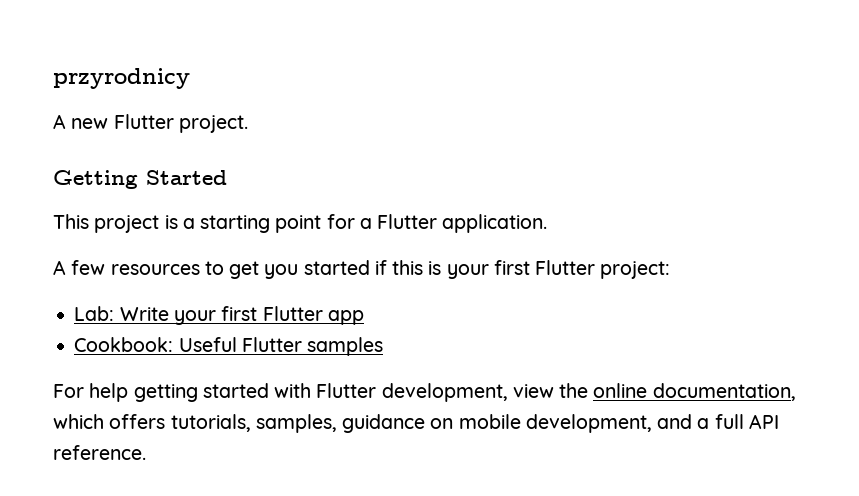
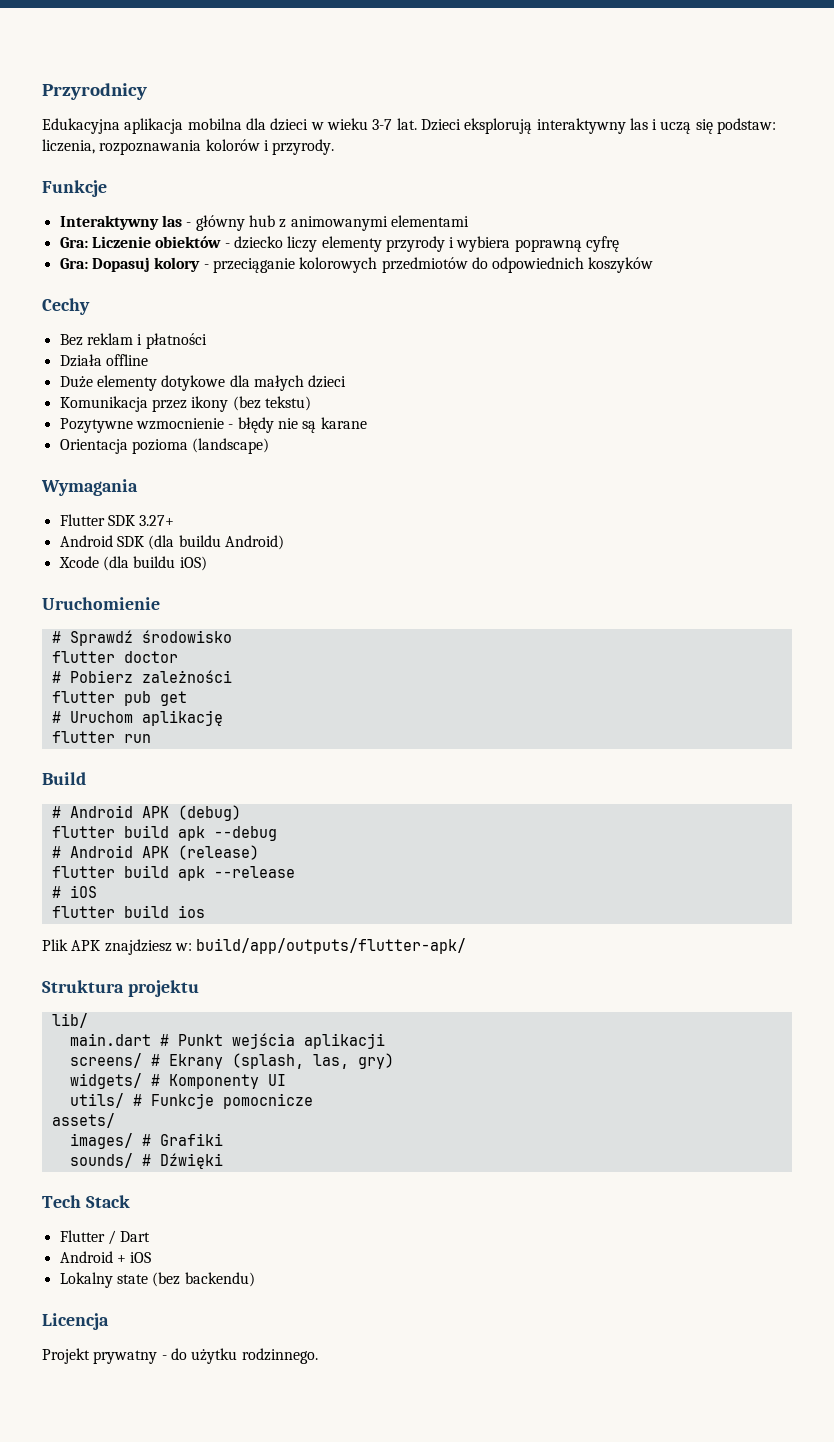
[53,68,190,89] [53,114,248,133] [53,170,227,189] [53,214,548,233] [53,260,671,279] [74,306,364,325] [74,337,384,356] [53,383,796,402] [53,414,779,433] [53,445,146,460] przyrodnicy // A new Flutter project. // Getting Started // This project is a starting point for a Flutter application. // A few resources to get you started if this is your first Flutter project: // Lab: Write your first Flutter app // Cookbook: Useful Flutter samples // For help getting started with Flutter development, view the online documentation, which offers tutorials, samples, guidance on mobile development, and a full API reference. -> [42,83,147,100] [42,118,777,134] [42,139,335,155] [42,180,107,197] [59,215,469,231] [59,236,620,252] [59,257,654,273] [42,298,90,315] [59,333,207,349] [59,354,148,367] [59,375,347,391] [59,396,311,412] [59,417,367,433] [59,438,270,454] [41,479,138,496] [59,514,175,526] [59,535,284,550] [58,556,207,571] [42,597,160,610] [51,630,232,646] [51,651,178,663] [51,670,232,683] [51,691,187,706] [51,710,223,726] [51,731,151,743] [42,772,86,785] [51,805,241,821] [51,825,277,841] [51,845,259,860] [51,865,295,881] [51,885,97,898] [51,905,205,918] [42,938,467,955] [42,980,199,997] [51,1013,88,1028] [69,1033,385,1049] [69,1053,394,1069] [69,1073,286,1089] [69,1093,313,1109] [51,1113,115,1128] [69,1133,223,1149] [69,1153,223,1169] [42,1195,130,1208] [59,1230,151,1245] [59,1251,152,1263] [59,1272,255,1288] [42,1313,109,1330] [42,1348,318,1364] Przyrodnicy // Edukacyjna aplikacja mobilna dla dzieci w wieku 3-7 lat. Dzieci eksplorują interaktywny las i uczą się podstaw: liczenia, rozpoznawania kolorów i przyrody. // Funkcje // Interaktywny las - główny hub z animowanymi elementami // Gra: Liczenie obiektów - dziecko liczy elementy przyrody i wybiera poprawną cyfrę // Gra: Dopasuj kolory - przeciąganie kolorowych przedmiotów do odpowiednich koszyków // Cechy // Bez reklam i płatności // Działa offline // Duże elementy dotykowe dla małych dzieci // Komunikacja przez ikony (bez tekstu) // Pozytywne wzmocnienie - błędy nie są karane // Orientacja pozioma (landscape) // Wymagania // Flutter SDK 3.27+ // Android SDK (dla buildu Android) // Xcode (dla buildu iOS) // Uruchomienie // # Sprawdź środowisko // flutter doctor // # Pobierz zależności // flutter pub get // # Uruchom aplikację // flutter run // Build // # Android APK (debug) // flutter build apk --debug // # Android APK (release) // flutter build apk --release // # iOS // flutter build ios // Plik APK znajdziesz w: build/app/outputs/flutter-apk/ // Struktura projektu // lib/ // main.dart # Punkt wejścia aplikacji // screens/ # Ekrany (splash, las, gry) // widgets/ # Komponenty UI // utils/ # Funkcje pomocnicze // assets/ // images/ # Grafiki // sounds/ # Dźwięki // Tech Stack // Flutter / Dart // Android + iOS // Lokalny state (bez backendu) // Licencja // Projekt prywatny - do użytku rodzinnego.

